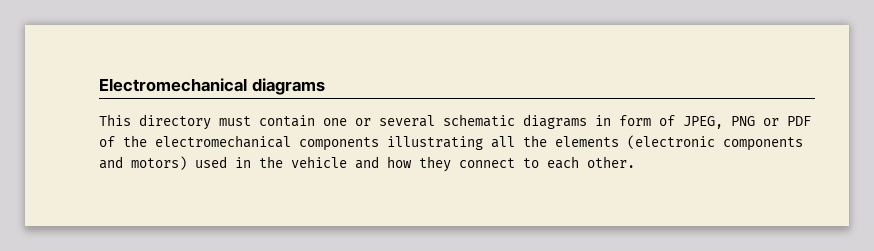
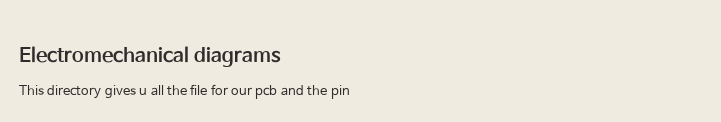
[219,114,811,129] [99,135,803,151] [99,156,635,172] must contain one or several schematic diagrams in form of JPEG, PNG or PDF of the electromechanical components illustrating all the elements (electronic components and motors) used in the vehicle and how they connect to each other. -> [104,84,350,99] gives u all the file for our pcb and the pin

